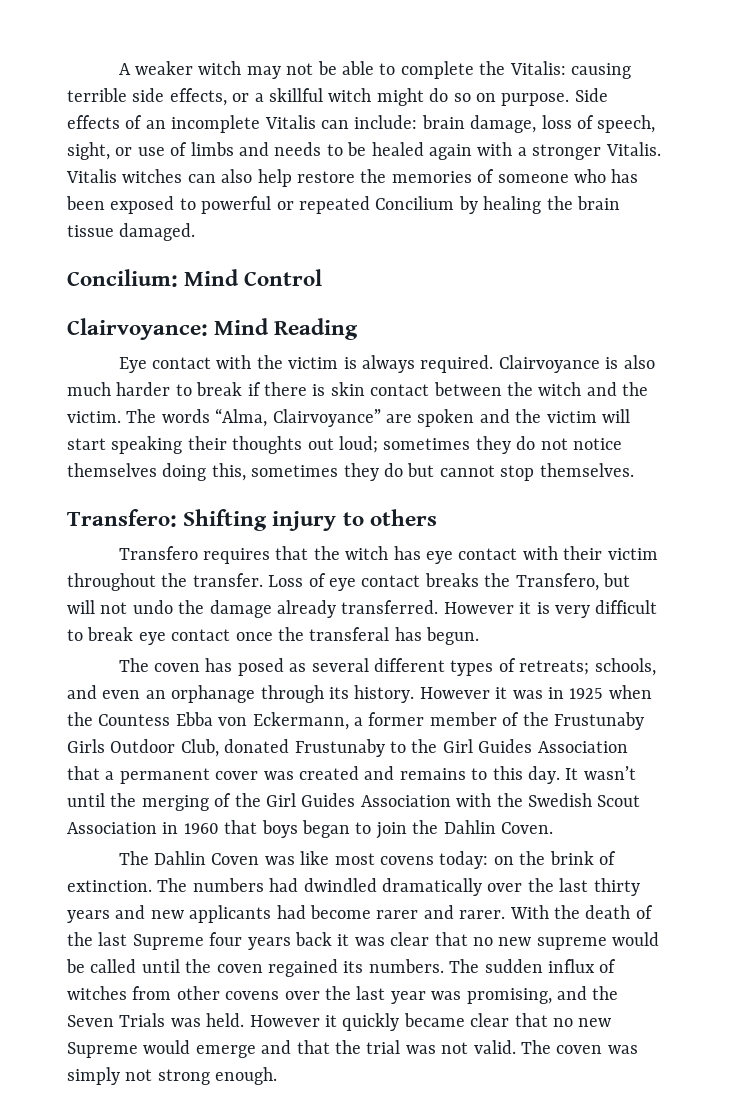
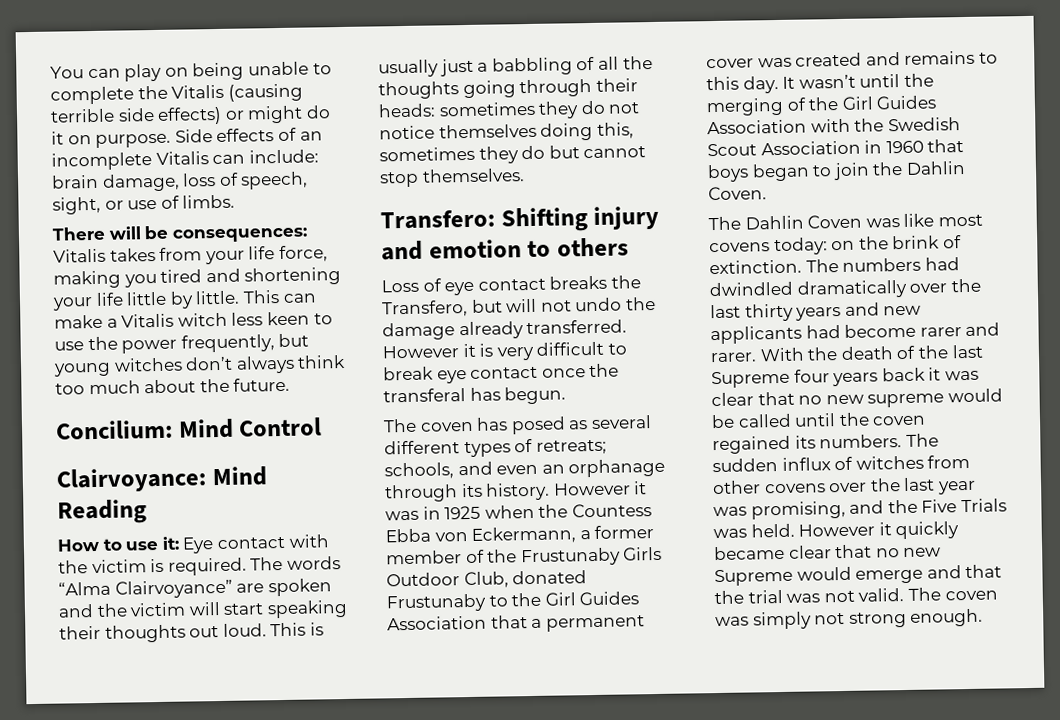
[118,61,631,79] [67,88,372,106] A weaker witch may not be able to complete the Vitalis: causing terrible side effects, or a skillful witch -> [50,61,332,82] [50,83,303,105] [50,106,245,125] You can play on being unable to complete the Vitalis (causing terrible side effects) or
[453,93,471,102] so -> [51,131,64,145] it
[190,142,661,160] [66,169,639,187] [66,196,620,214] [67,223,196,241] limbs and needs to be healed again with a stronger Vitalis. Vitalis witches can also help restore the memories of someone who has been exposed to powerful or repeated Concilium by healing the brain tissue damaged. -> [182,194,236,209] [52,225,308,243] [53,245,328,265] [53,267,342,289] [52,290,317,311] [54,311,333,329] [54,333,310,354] [53,354,347,377] [55,377,291,395] limbs. // There will be consequences: Vitalis takes from your life force, making you tired and shortening your life little by little. This can make a Vitalis witch less keen to use the power frequently, but young witches don’t always think too much about the future.
(359, 329) none -> [57,536,180,552] How to use it:
[361,355,655,373] [67,382,649,396] [67,411,121,423] always required. Clairvoyance is also much harder to break if there is skin contact between the witch and the victim. -> [167,557,247,576] required.
[215,408,268,427] “Alma, -> [58,581,111,596] “Alma
[339,436,378,453] loud; -> [222,622,324,637] [378,55,653,78] [378,78,638,100] [378,103,436,118] loud. This is usually just a babbling of all the thoughts going through their heads:
(337, 521) none -> [381,239,522,261] and emotion
[118,546,658,564] [67,573,263,591] Transfero requires that the witch has eye contact with their victim throughout the transfer. -> (629, 247) none
[67,1015,114,1027] Seven -> [921,499,958,513] Five

